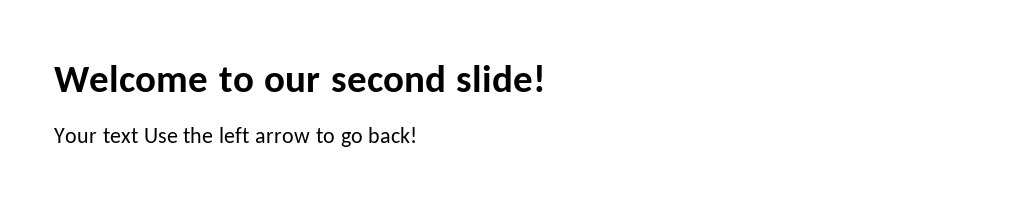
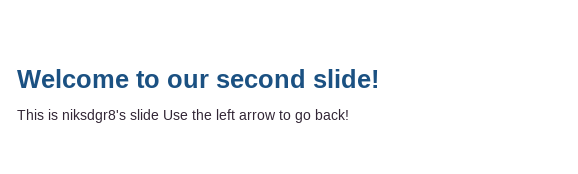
[54,128,138,143] Your text -> [17,109,159,123] This is niksdgr8's slide

